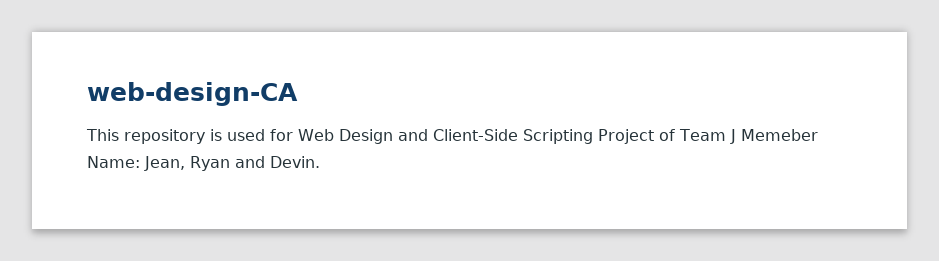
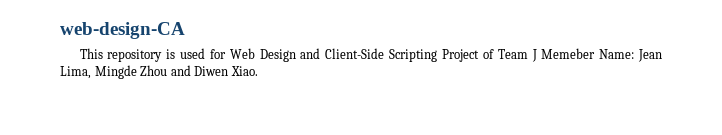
[144,156,320,171] Jean, Ryan and Devin. -> [638,49,662,62] [60,65,258,79] Jean Lima, Mingde Zhou and Diwen Xiao.

